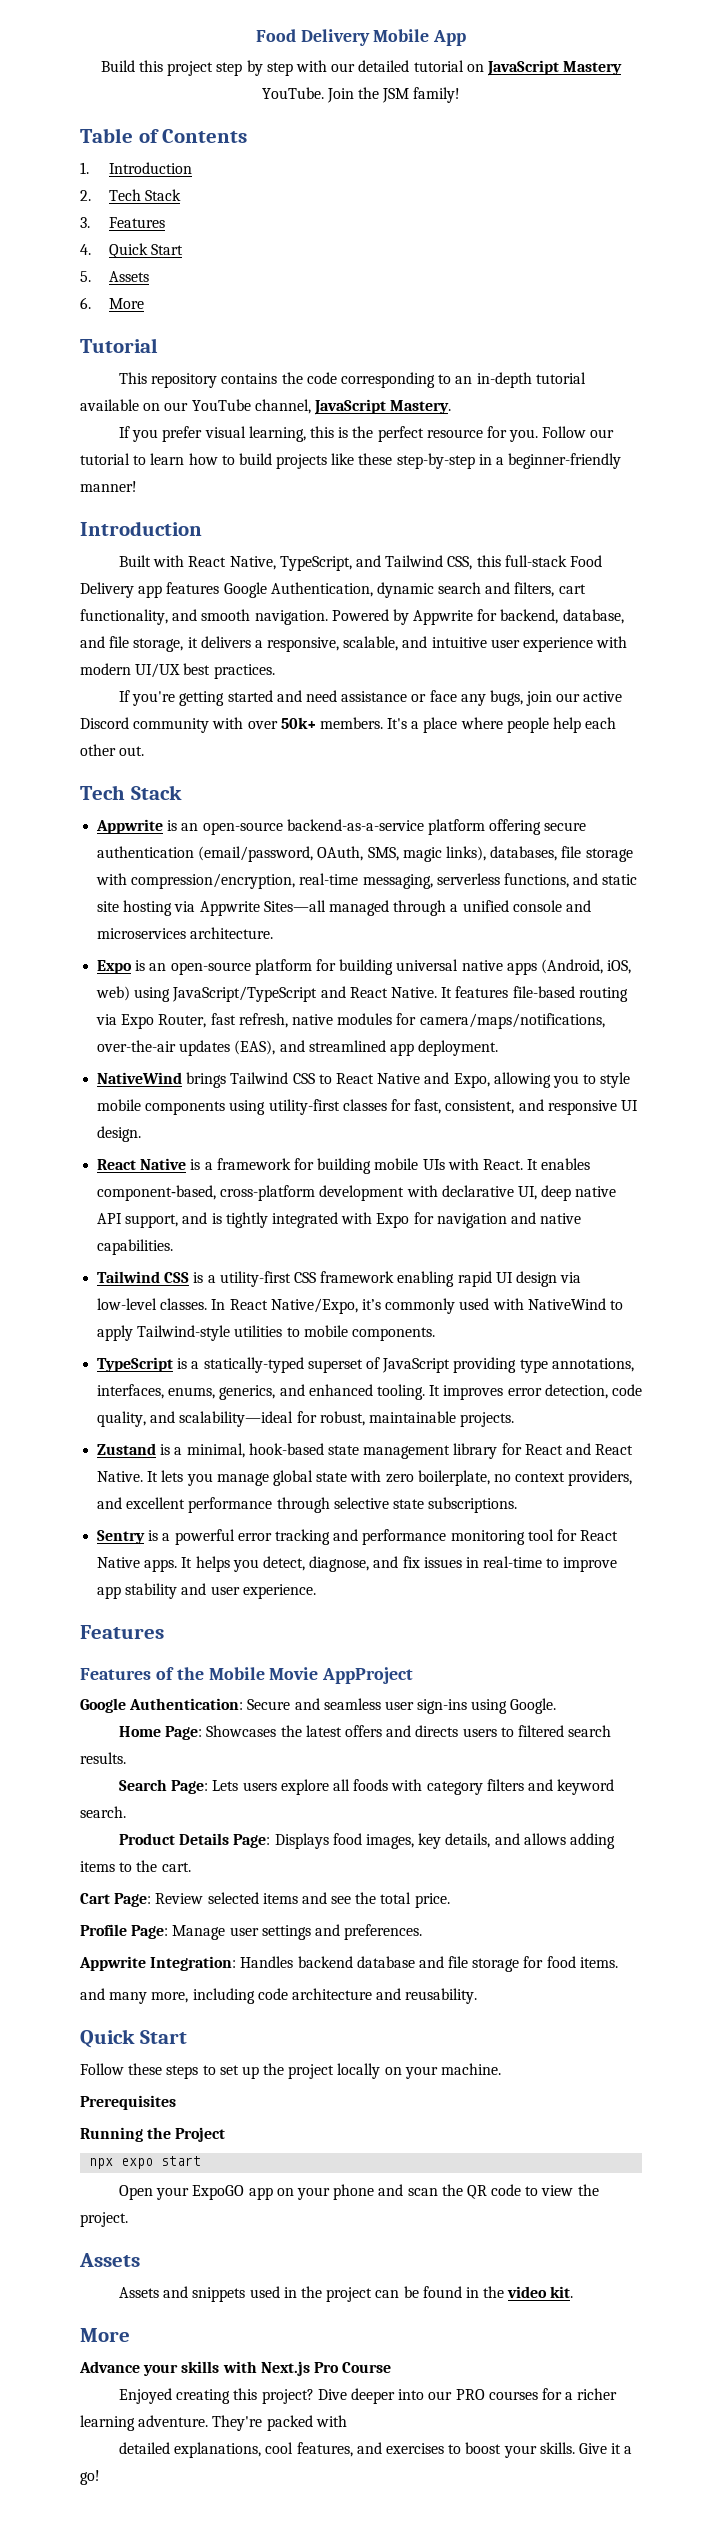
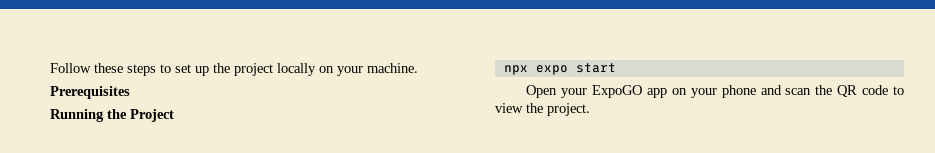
[255,29,467,46] [100,60,623,76] [261,87,461,103] [80,128,248,143] [80,162,192,174] [80,189,181,201] [80,217,165,228] [80,243,183,258] [80,271,149,282] [80,297,144,309] [80,338,158,353] [119,372,586,388] [80,399,452,415] [119,426,615,442] [80,453,622,469] [80,481,137,492] [80,521,202,536] [119,555,602,571] [80,582,586,598] [80,609,624,625] [80,636,628,652] [80,663,275,679] [119,690,623,706] [80,717,617,733] [80,744,145,756] [80,785,182,800] [96,819,587,835] [97,846,633,862] [96,873,638,889] [97,900,591,916] [97,927,274,939] [97,959,632,975] [96,986,628,1002] [96,1013,605,1029] [97,1040,499,1056] [97,1072,631,1088] [97,1099,638,1115] [97,1126,142,1142] [97,1158,591,1174] [97,1185,617,1201] [97,1212,582,1228] [97,1239,174,1255] [97,1271,582,1287] [97,1298,623,1314] [97,1325,435,1341] [97,1357,634,1373] [97,1384,642,1400] [97,1411,515,1427] [97,1443,634,1459] [97,1470,633,1486] [97,1497,518,1513] [97,1529,619,1545] [97,1556,618,1572] [97,1583,316,1599] [80,1625,164,1639] [80,1667,414,1684] [80,1698,557,1714] [119,1725,612,1740] [80,1752,126,1764] [119,1779,615,1795] [80,1806,126,1818] [119,1833,615,1849] [80,1860,191,1872] [80,1892,450,1908] [80,1924,423,1940] [79,1956,618,1972] [80,1988,478,2004] [80,2029,187,2048] Food Delivery Mobile App // Build this project step by step with our detailed tutorial on JavaScript Mastery YouTube. Join the JSM family! // Table of Contents // 1. Introduction // 2. Tech Stack // 3. Features // 4. Quick Start // 5. Assets // 6. More // Tutorial // This repository contains the code corresponding to an in-depth tutorial available on our YouTube channel, JavaScript Mastery. // If you prefer visual learning, this is the perfect resource for you. Follow our tutorial to learn how to build projects like these step-by-step in a beginner-friendly manner! // Introduction // Built with React Native, TypeScript, and Tailwind CSS, this full-stack Food Delivery app features Google Authentication, dynamic search and filters, cart functionality, and smooth navigation. Powered by Appwrite for backend, database, and file storage, it delivers a responsive, scalable, and intuitive user experience with modern UI/UX best practices. // If you're getting started and need assistance or face any bugs, join our active Discord community with over 50k+ members. It's a place where people help each other out. // Tech Stack // Appwrite is an open-source backend-as-a-service platform offering secure authentication (email/password, OAuth, SMS, magic links), databases, file storage with compression/encryption, real-time messaging, serverless functions, and static site hosting via Appwrite Sites—all managed through a unified console and microservices architecture. // Expo is an open-source platform for building universal native apps (Android, iOS, web) using JavaScript/TypeScript and React Native. It features file-based routing via Expo Router, fast refresh, native modules for camera/maps/notifications, over-the-air updates (EAS), and streamlined app deployment. // NativeWind brings Tailwind CSS to React Native and Expo, allowing you to style mobile components using utility-first classes for fast, consistent, and responsive UI design. // React Native is a framework for building mobile UIs with React. It enables component‑based, cross-platform development with declarative UI, deep native API support, and is tightly integrated with Expo for navigation and native capabilities. // Tailwind CSS is a utility-first CSS framework enabling rapid UI design via low-level classes. In React Native/Expo, it’s commonly used with NativeWind to apply Tailwind-style utilities to mobile components. // TypeScript is a statically-typed superset of JavaScript providing type annotations, interfaces, enums, generics, and enhanced tooling. It improves error detection, code quality, and scalability—ideal for robust, maintainable projects. // Zustand is a minimal, hook-based state management library for React and React Native. It lets you manage global state with zero boilerplate, no context providers, and excellent performance through selective state subscriptions. // Sentry is a powerful error tracking and performance monitoring tool for React Native apps. It helps you detect, diagnose, and fix issues in real-time to improve app stability and user experience. // Features // Features of the Mobile Movie AppProject // Google Authentication: Secure and seamless user sign-ins using Google. // Home Page: Showcases the latest offers and directs users to filtered search results. // Search Page: Lets users explore all foods with category filters and keyword search. // Product Details Page: Displays food images, key details, and allows adding items to the cart. // Cart Page: Review selected items and see the total price. // Profile Page: Manage user settings and preferences. // Appwrite Integration: Handles backend database and file storage for food items. // and many more, including code architecture and reusability. // Quick Start // -> (50, 68) none
[79,2253,140,2267] [119,2286,574,2302] [80,2328,130,2342] [79,2361,392,2376] [119,2388,618,2404] [80,2415,347,2431] [119,2442,633,2458] [80,2470,100,2485] // Assets // Assets and snippets used in the project can be found in the video kit. // More // Advance your skills with Next.js Pro Course // Enjoyed creating this project? Dive deeper into our PRO courses for a richer learning adventure. They're packed with // detailed explanations, cool features, and exercises to boost your skills. Give it a go! -> (590, 109) none

